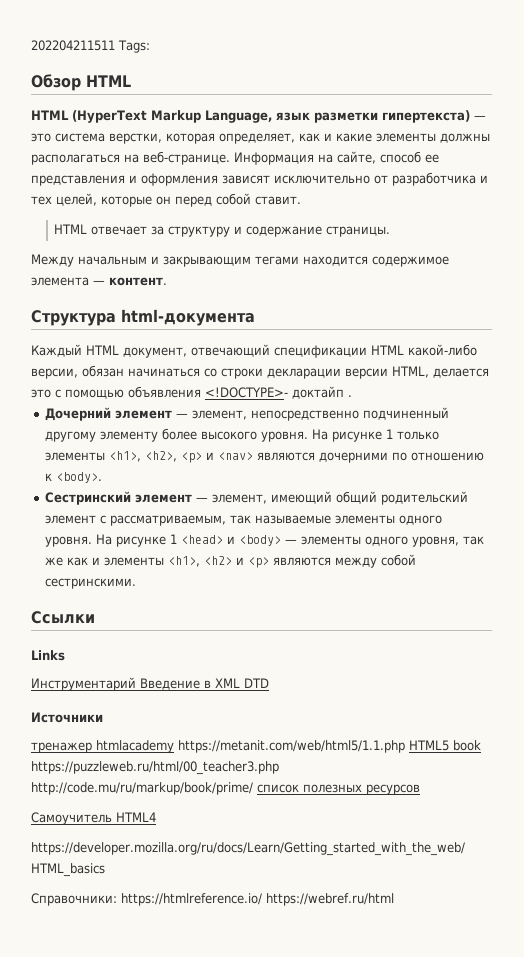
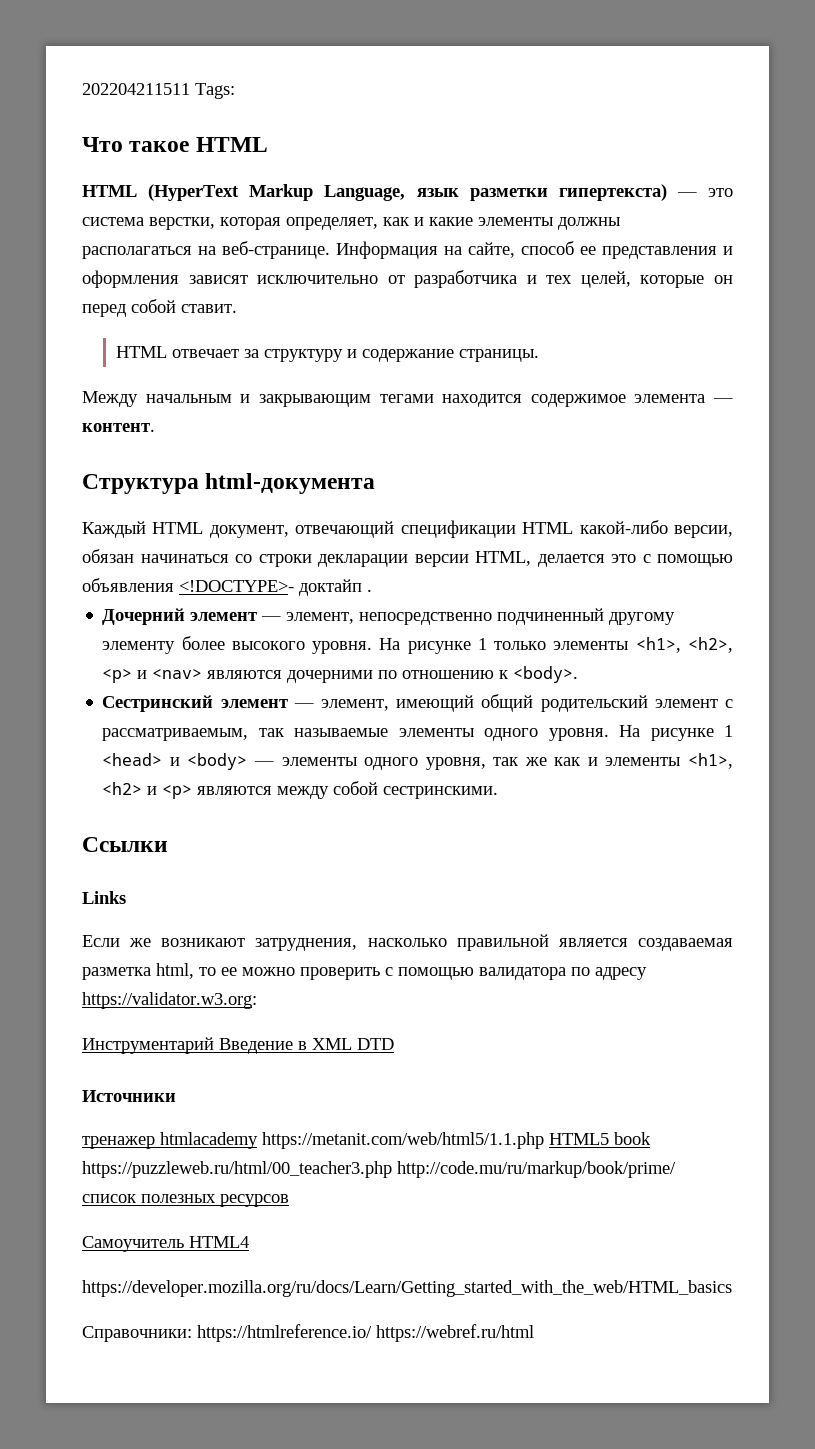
[31,74,81,91] Обзор -> [82,137,190,152] Что такое
(65, 655) none -> [82,934,733,951] [82,963,647,980] [82,992,257,1009] // Если же возникают затруднения, насколько правильной является создаваемая разметка html, то ее можно проверить с помощью валидатора по адресу https://validator.w3.org:

